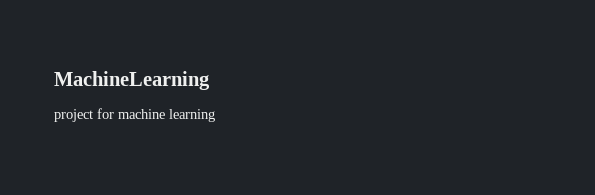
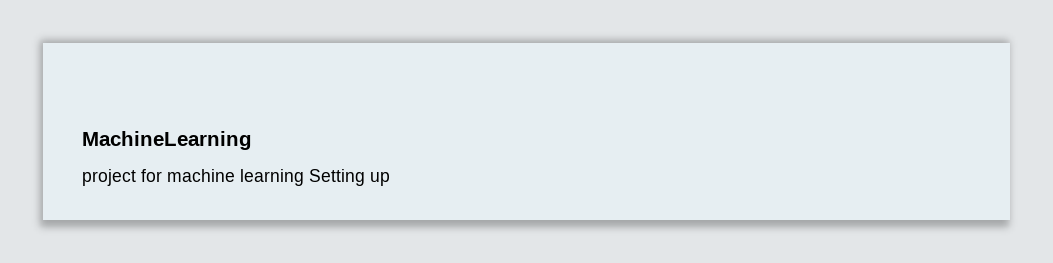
(215, 115) none -> [309,169,390,186] Setting up

